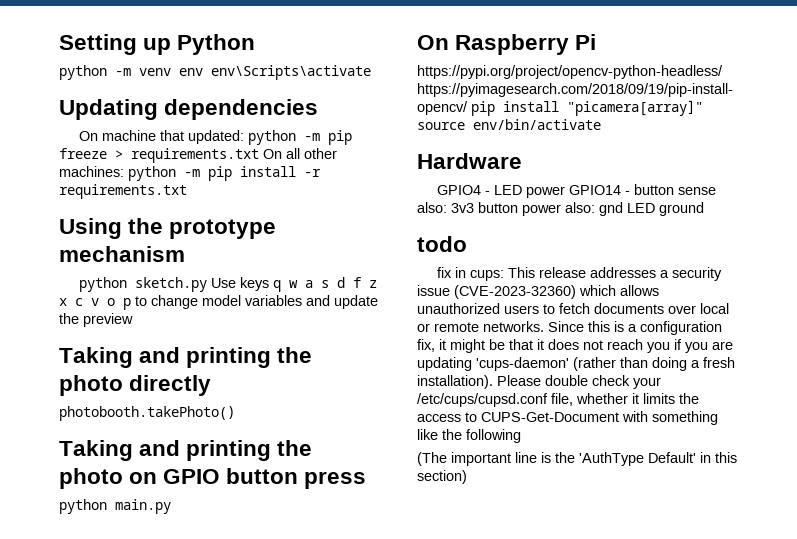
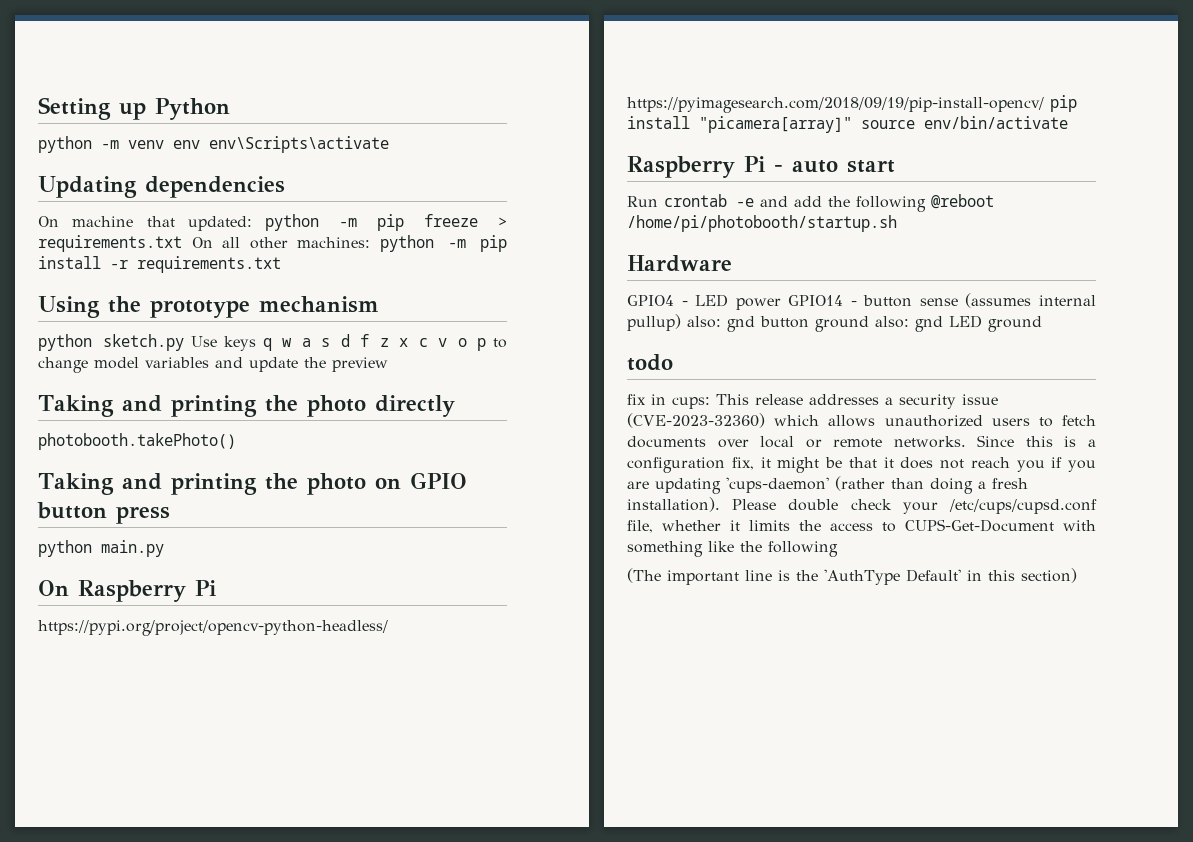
(601, 124) none -> [627,156,895,178] [627,194,994,212] [627,215,897,232] // Raspberry Pi - auto start // Run crontab -e and add the following @reboot /home/pi/photobooth/startup.sh
[417,202,561,216] also: 3v3 button power -> [965,293,1096,308] [627,314,869,332] (assumes internal pullup) also: gnd button ground

